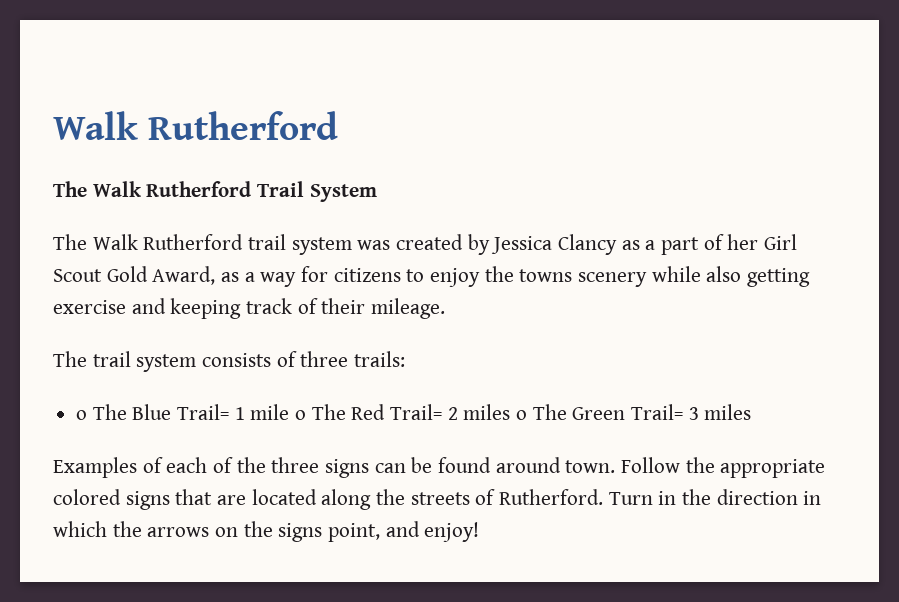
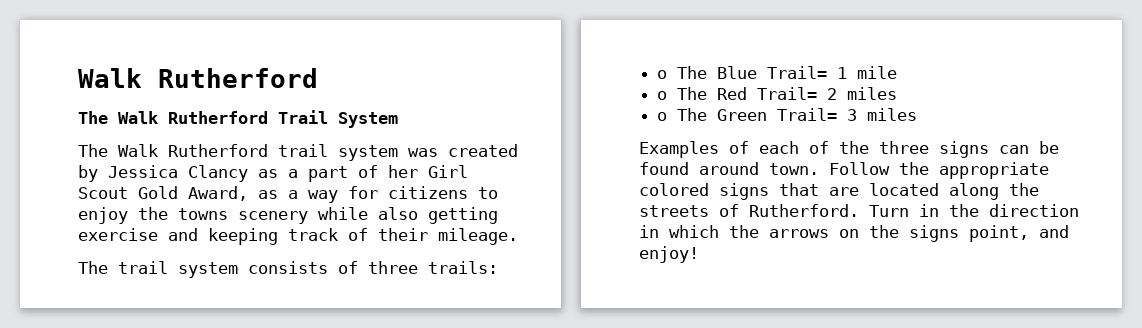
(290, 412) none -> (898, 72) //
(511, 412) none -> (898, 93) //

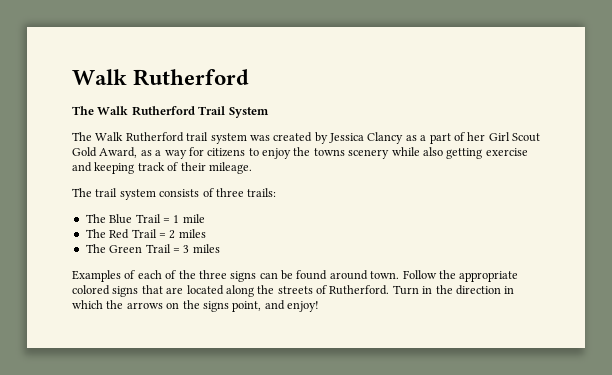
[657,70,668,79] o -> (277, 192) none
[767,66,828,79] Trail= -> [135,214,170,223] Trail =
[657,91,668,100] o -> (205, 218) none
[757,87,818,100] Trail= -> [131,229,166,238] Trail =
[657,112,668,121] o -> (206, 233) none
[777,108,838,121] Trail= -> [145,244,180,253] Trail =

